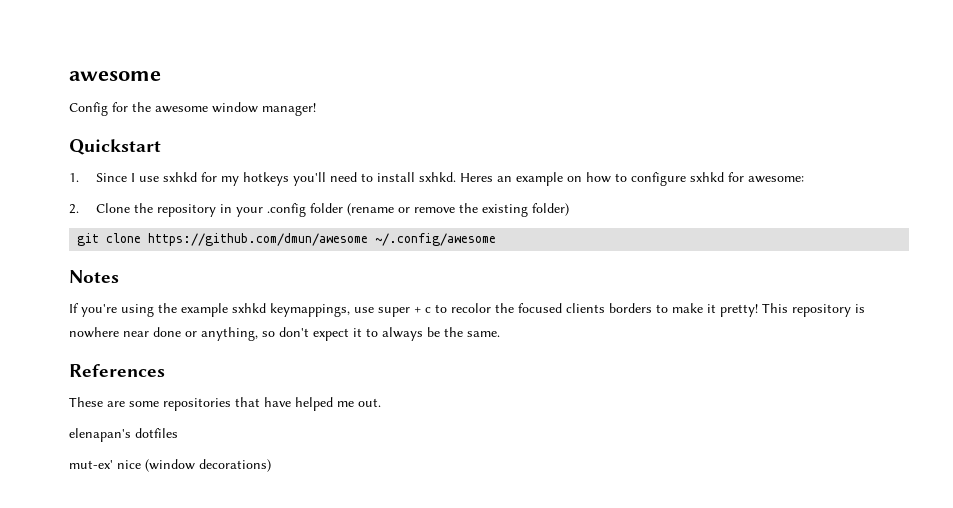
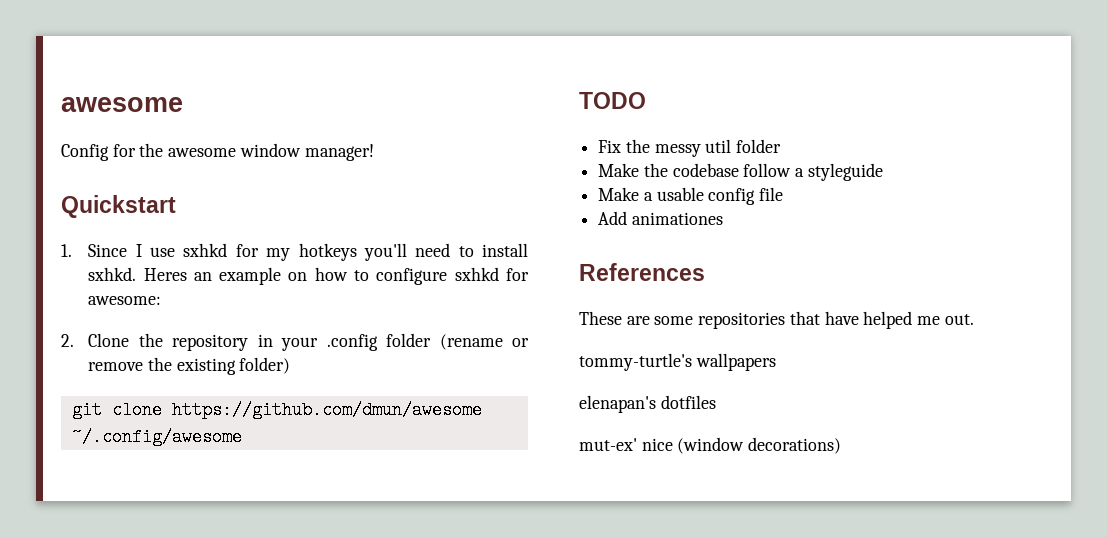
[69,270,119,283] [69,303,865,317] [69,327,500,341] Notes // If you're using the example sxhkd keymappings, use super + c to recolor the focused clients borders to make it pretty! This repository is nowhere near done or anything, so don't expect it to always be the same. -> [579,92,646,109] [598,139,782,157] [598,163,883,181] [598,187,784,205] [598,211,723,225] TODO // Fix the messy util folder // Make the codebase follow a styleguide // Make a usable config file // Add animationes
(381, 402) none -> [579,353,776,371] // tommy-turtle's wallpapers

